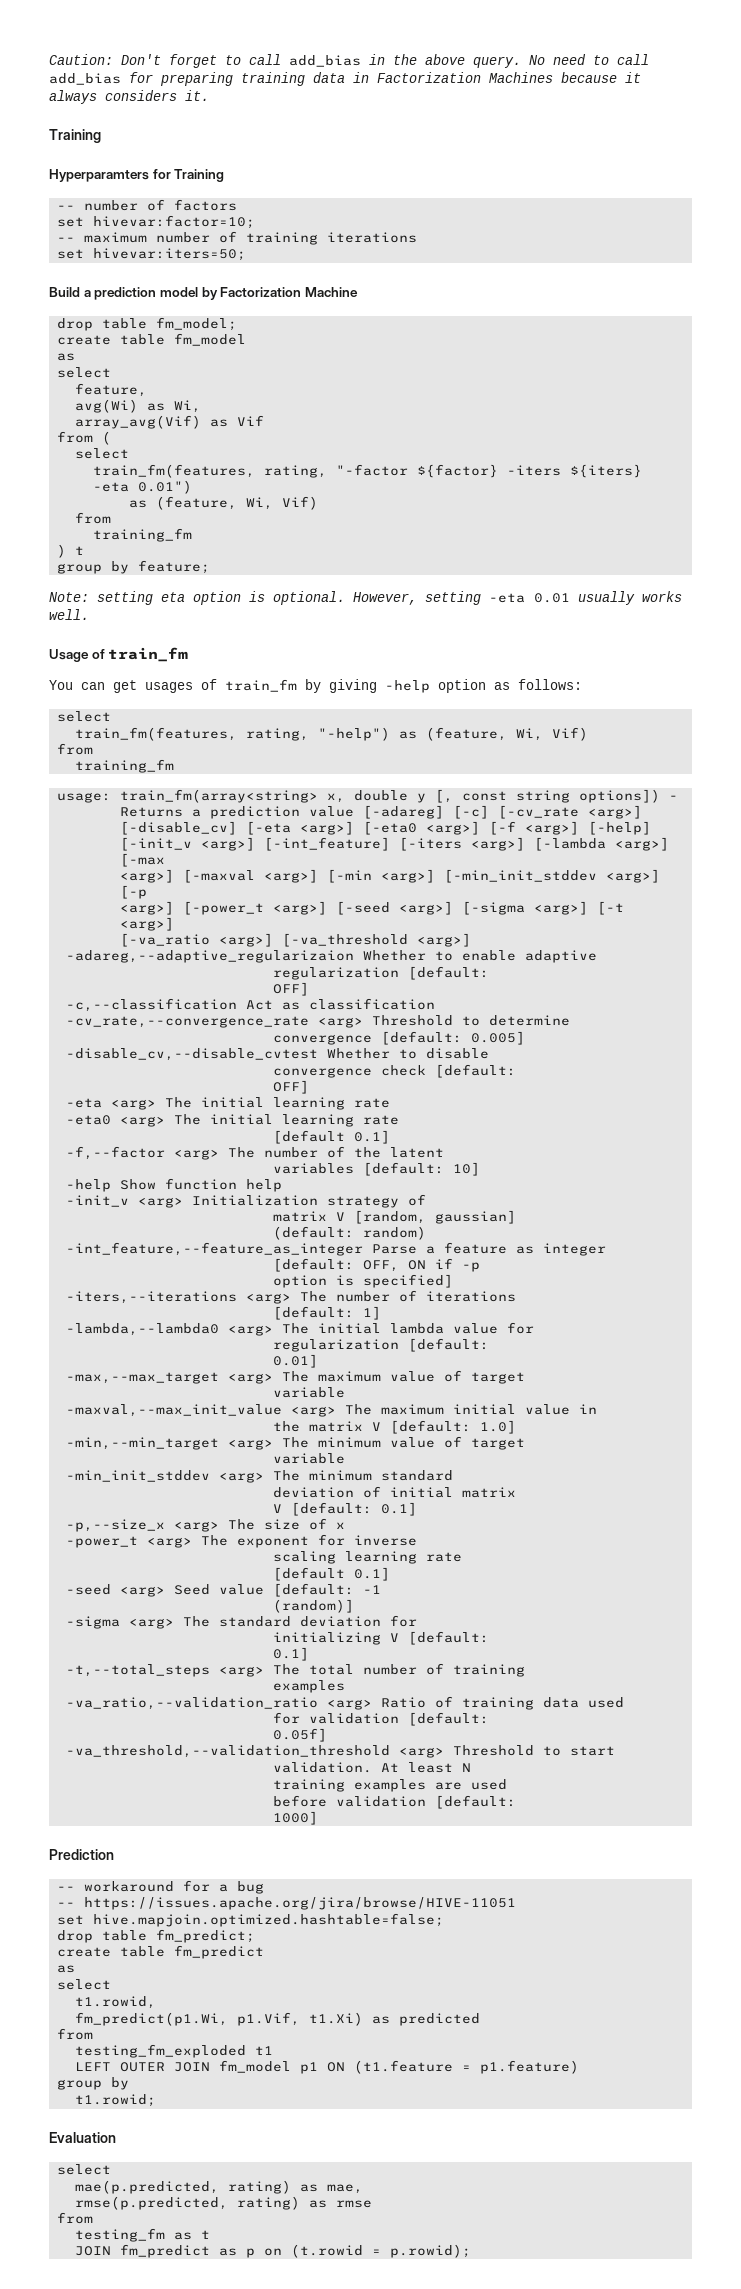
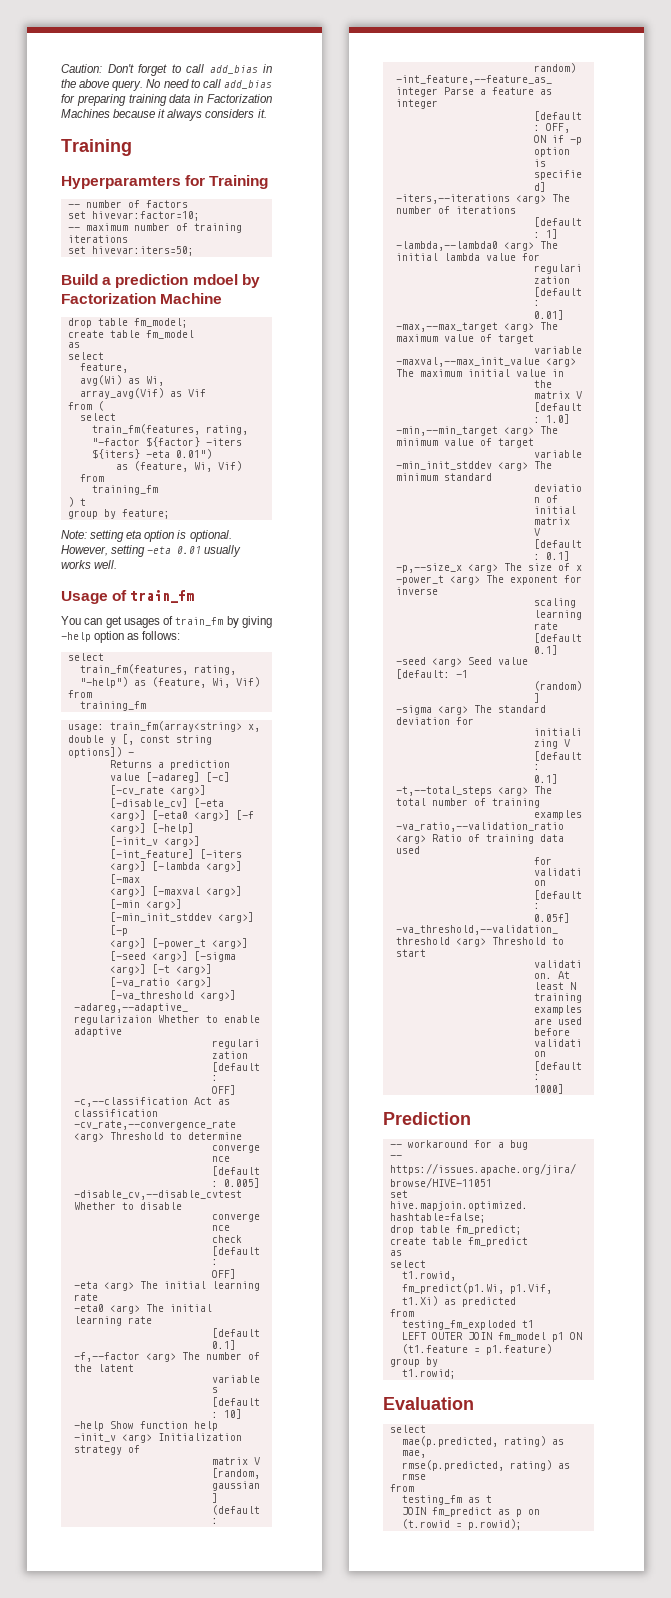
[159,287,198,297] model -> [192,274,238,285] mdoel

